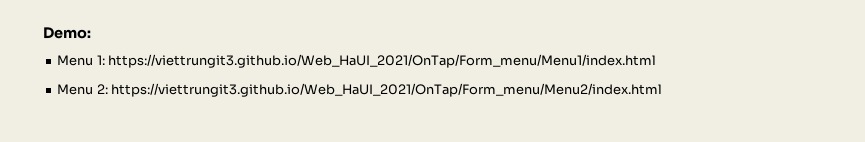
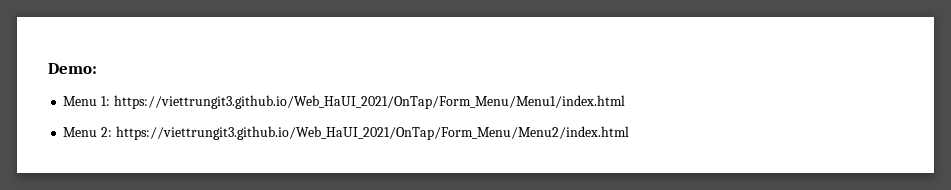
[108,54,657,68] https://viettrungit3.github.io/Web_HaUI_2021/OnTap/Form_menu/Menu1/index.html -> [113,95,625,109] https://viettrungit3.github.io/Web_HaUI_2021/OnTap/Form_Menu/Menu1/index.html
[111,83,663,97] https://viettrungit3.github.io/Web_HaUI_2021/OnTap/Form_menu/Menu2/index.html -> [115,126,629,140] https://viettrungit3.github.io/Web_HaUI_2021/OnTap/Form_Menu/Menu2/index.html

